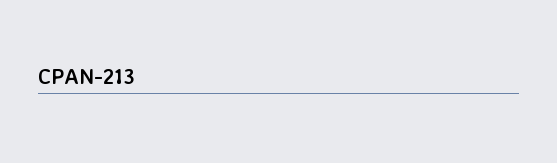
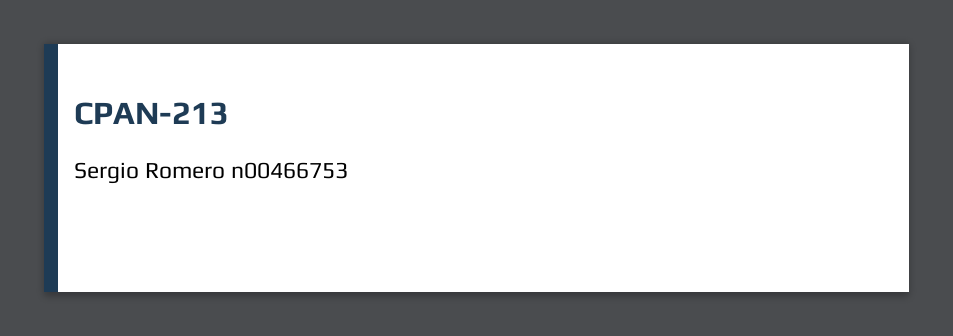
(135, 76) none -> [74,162,349,184] // Sergio Romero n00466753

